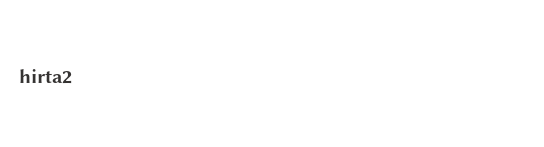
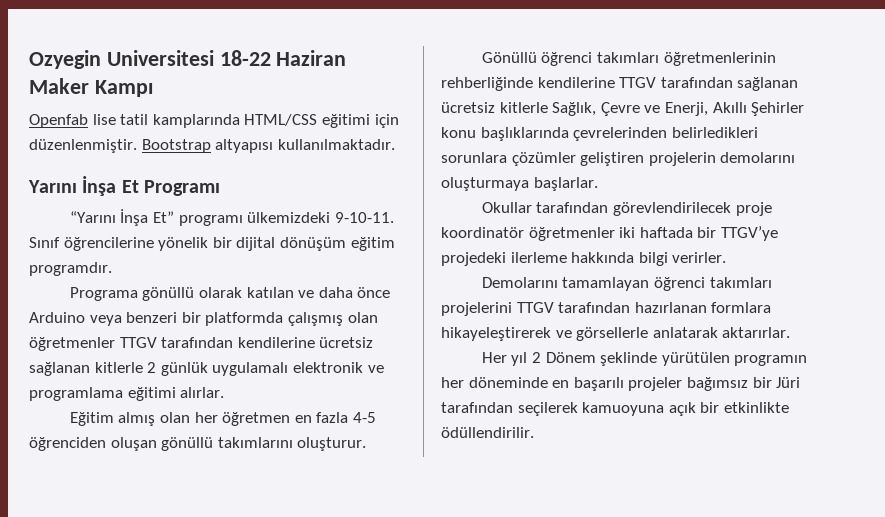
[19,69,72,84] hirta2 -> [29,50,347,69] [29,78,153,97] [29,114,399,128] [29,139,395,153] [28,176,221,196] [69,209,394,226] [29,237,395,251] [29,262,112,276] [69,287,391,301] [29,312,378,326] [29,337,374,351] [29,362,384,376] [29,387,225,401] [69,412,376,426] [29,437,367,451] [481,52,776,66] [441,77,799,91] [441,102,805,116] [441,127,758,141] [441,152,796,166] [441,177,598,191] [481,202,772,216] [441,226,778,241] [441,252,727,266] [481,277,772,291] [441,302,772,316] [441,327,791,341] [481,352,808,366] [441,377,801,391] [441,402,789,416] [441,427,534,438] Ozyegin Universitesi 18-22 Haziran Maker Kampı // Openfab lise tatil kamplarında HTML/CSS eğitimi için düzenlenmiştir. Bootstrap altyapısı kullanılmaktadır. // Yarını İnşa Et Programı // “Yarını İnşa Et” programı ülkemizdeki 9-10-11. Sınıf öğrencilerine yönelik bir dijital dönüşüm eğitim programdır. // Programa gönüllü olarak katılan ve daha önce Arduino veya benzeri bir platformda çalışmış olan öğretmenler TTGV tarafından kendilerine ücretsiz sağlanan kitlerle 2 günlük uygulamalı elektronik ve programlama eğitimi alırlar. // Eğitim almış olan her öğretmen en fazla 4-5 öğrenciden oluşan gönüllü takımlarını oluşturur. // Gönüllü öğrenci takımları öğretmenlerinin rehberliğinde kendilerine TTGV tarafından sağlanan ücretsiz kitlerle Sağlık, Çevre ve Enerji, Akıllı Şehirler konu başlıklarında çevrelerinden belirledikleri sorunlara çözümler geliştiren projelerin demolarını oluşturmaya başlarlar. // Okullar tarafından görevlendirilecek proje koordinatör öğretmenler iki haftada bir TTGV’ye projedeki ilerleme hakkında bilgi verirler. // Demolarını tamamlayan öğrenci takımları projelerini TTGV tarafından hazırlanan formlara hikayeleştirerek ve görsellerle anlatarak aktarırlar. // Her yıl 2 Dönem şeklinde yürütülen programın her döneminde en başarılı projeler bağımsız bir Jüri tarafından seçilerek kamuoyuna açık bir etkinlikte ödüllendirilir.

